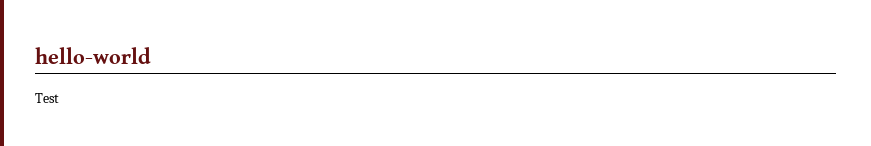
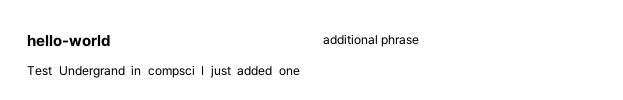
(59, 98) none -> [58,65,301,78] [323,34,420,47] Undergrand in compsci I just added one additional phrase

